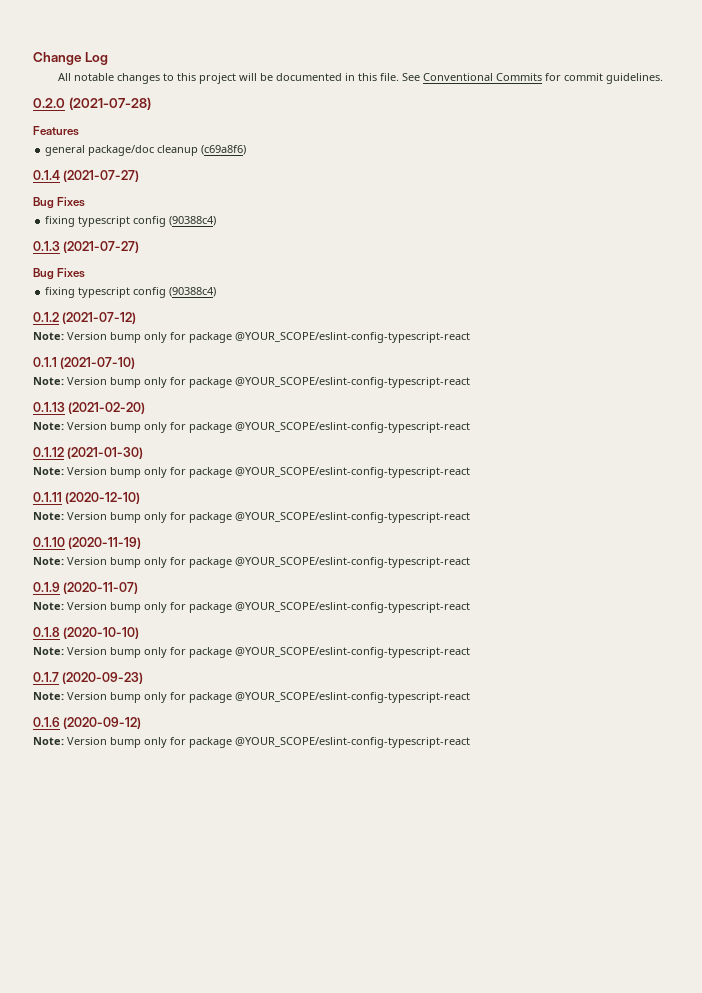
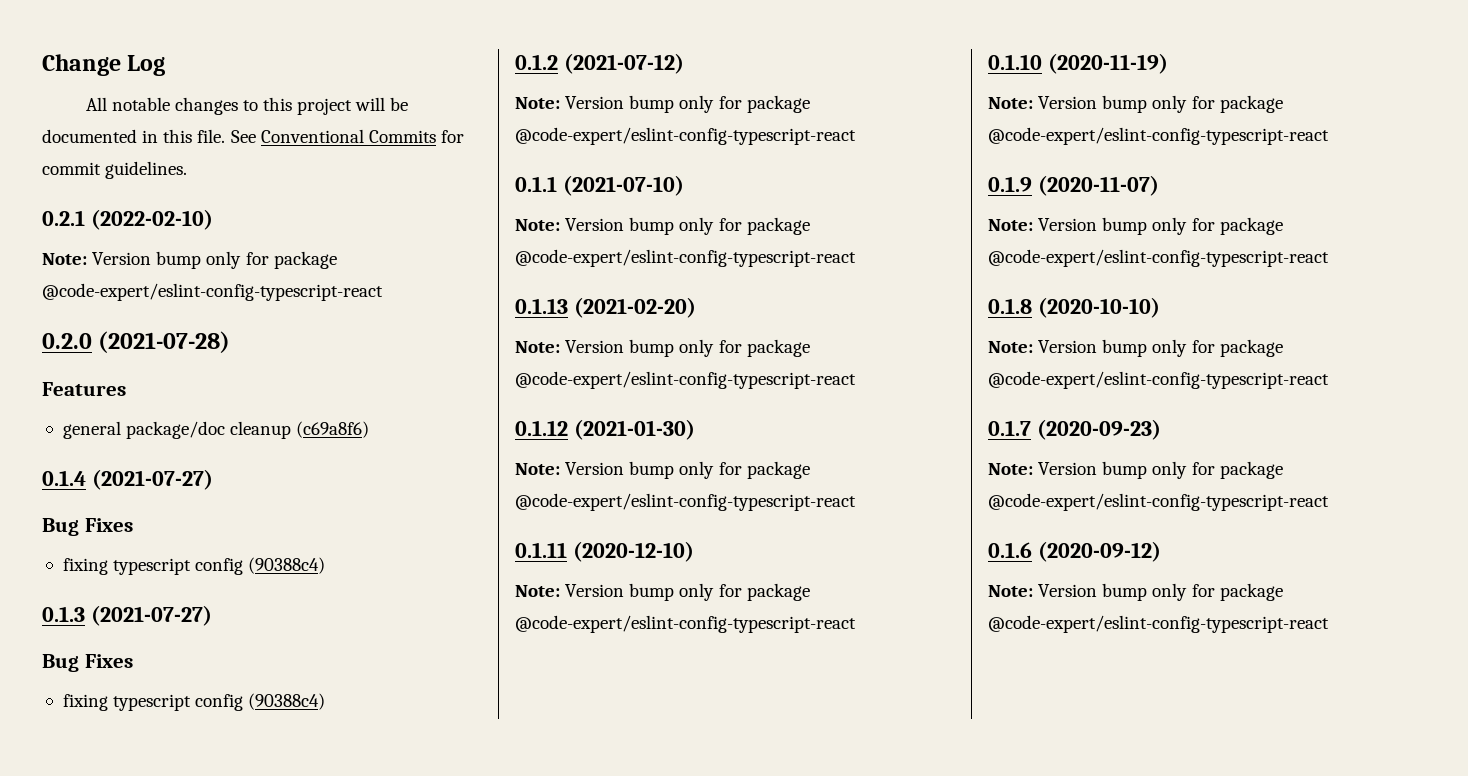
(663, 78) none -> [42,209,213,230] [42,251,337,269] [42,283,383,301] // 0.2.1 (2022-02-10) // Note: Version bump only for package @code-expert/eslint-config-typescript-react
[235,332,470,343] @YOUR_SCOPE/eslint-config-typescript-react -> [515,127,856,145] @code-expert/eslint-config-typescript-react
[235,377,470,388] @YOUR_SCOPE/eslint-config-typescript-react -> [515,249,856,267] @code-expert/eslint-config-typescript-react
[235,422,470,433] @YOUR_SCOPE/eslint-config-typescript-react -> [515,371,856,389] @code-expert/eslint-config-typescript-react
[235,467,470,478] @YOUR_SCOPE/eslint-config-typescript-react -> [515,493,856,511] @code-expert/eslint-config-typescript-react
[235,512,470,523] @YOUR_SCOPE/eslint-config-typescript-react -> [515,615,856,633] @code-expert/eslint-config-typescript-react
[235,557,470,568] @YOUR_SCOPE/eslint-config-typescript-react -> [988,127,1329,145] @code-expert/eslint-config-typescript-react
[235,602,470,613] @YOUR_SCOPE/eslint-config-typescript-react -> [988,249,1329,267] @code-expert/eslint-config-typescript-react
[235,647,470,658] @YOUR_SCOPE/eslint-config-typescript-react -> [988,371,1329,389] @code-expert/eslint-config-typescript-react
[235,692,470,703] @YOUR_SCOPE/eslint-config-typescript-react -> [988,493,1329,511] @code-expert/eslint-config-typescript-react
[235,737,470,748] @YOUR_SCOPE/eslint-config-typescript-react -> [988,615,1329,633] @code-expert/eslint-config-typescript-react

